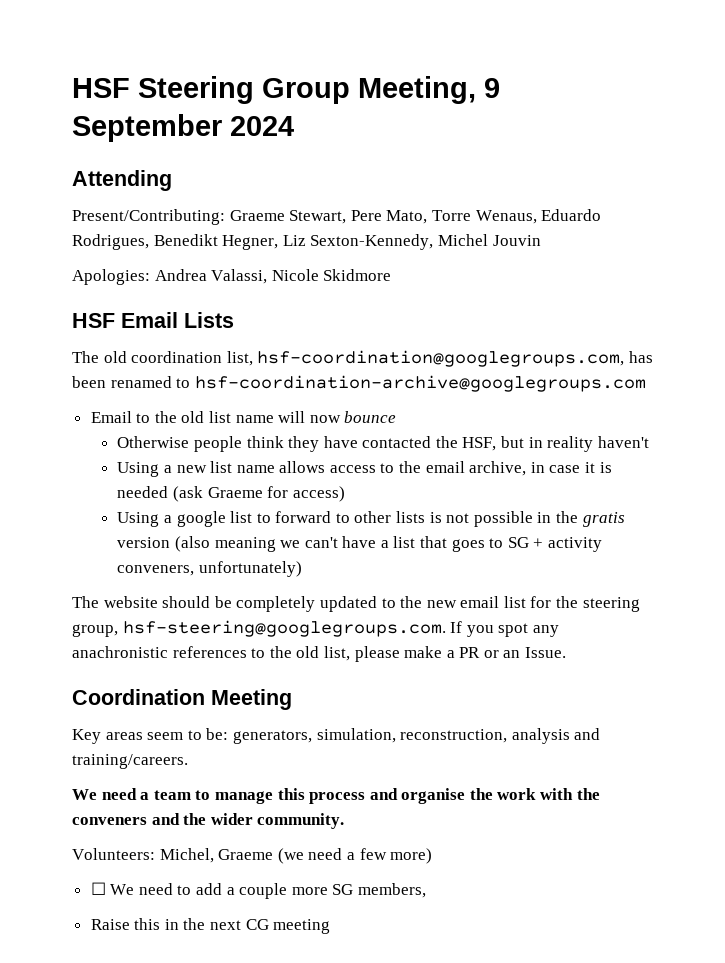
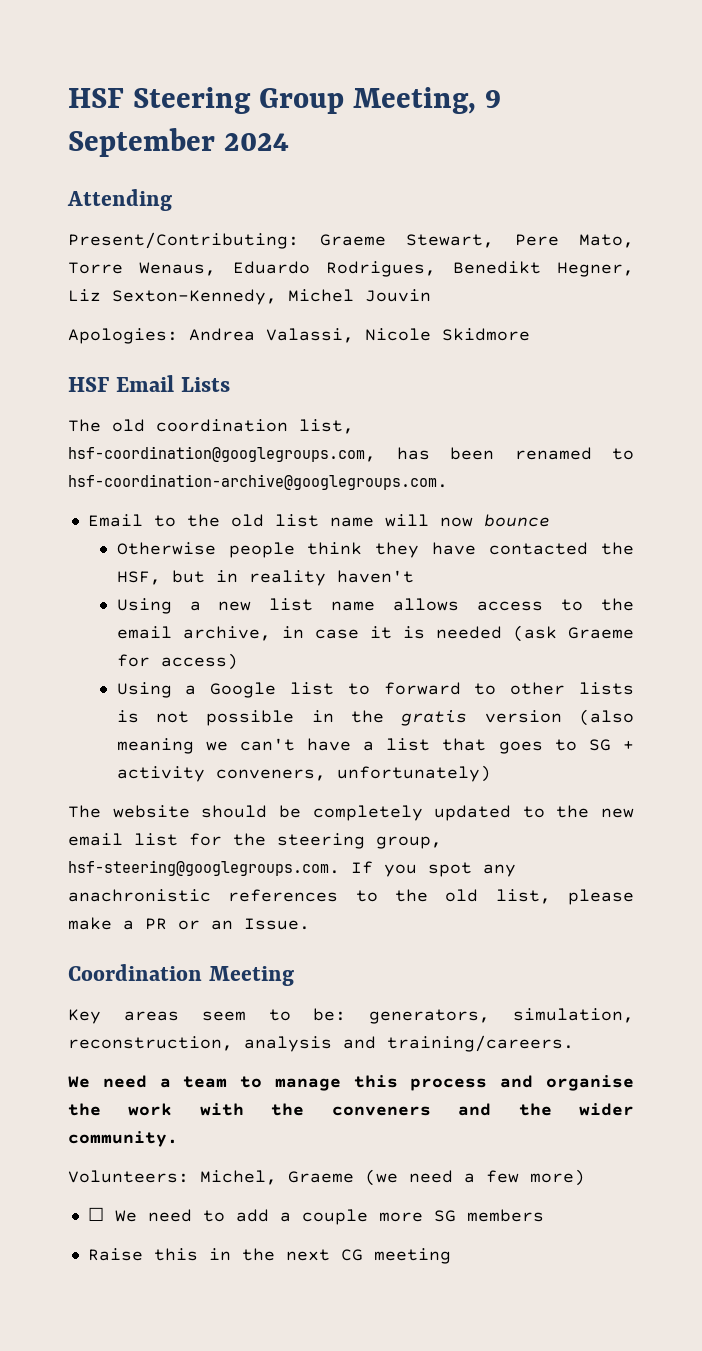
[194,375,646,392] hsf-coordination-archive@googlegroups.com -> [68,474,448,490] hsf-coordination-archive@googlegroups.com.
[176,511,226,527] google -> [210,682,277,698] Google
[358,883,427,898] members, -> [466,1209,544,1222] members

